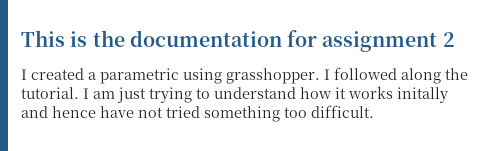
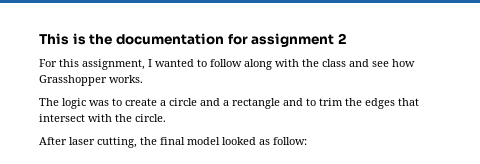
[21,67,468,84] [21,86,448,103] [21,105,374,122] I created a parametric using grasshopper. I followed along the tutorial. I am just trying to understand how it works initally and hence have not tried something too difficult. -> [39,59,415,70] [39,75,143,86] [39,98,419,109] [39,114,166,122] [39,137,307,148] For this assignment, I wanted to follow along with the class and see how Grasshopper works. // The logic was to create a circle and a rectangle and to trim the edges that intersect with the circle. // After laser cutting, the final model looked as follow:

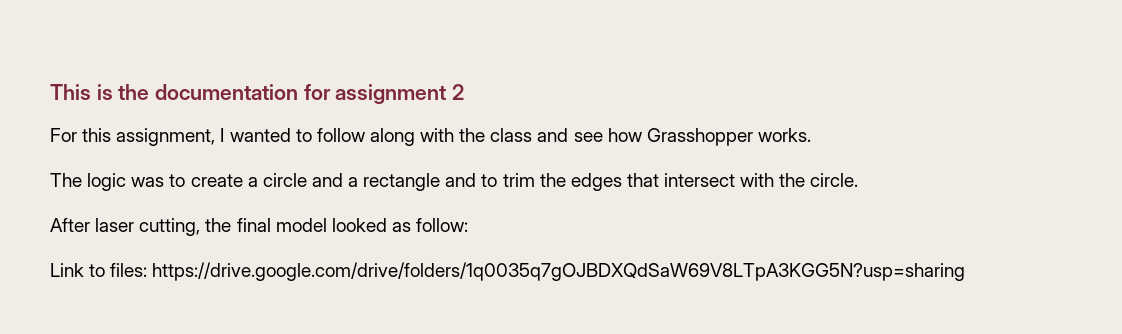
(307, 141) none -> [50,262,966,281] // Link to files: https://drive.google.com/drive/folders/1q0035q7gOJBDXQdSaW69V8LTpA3KGG5N?usp=sharing

